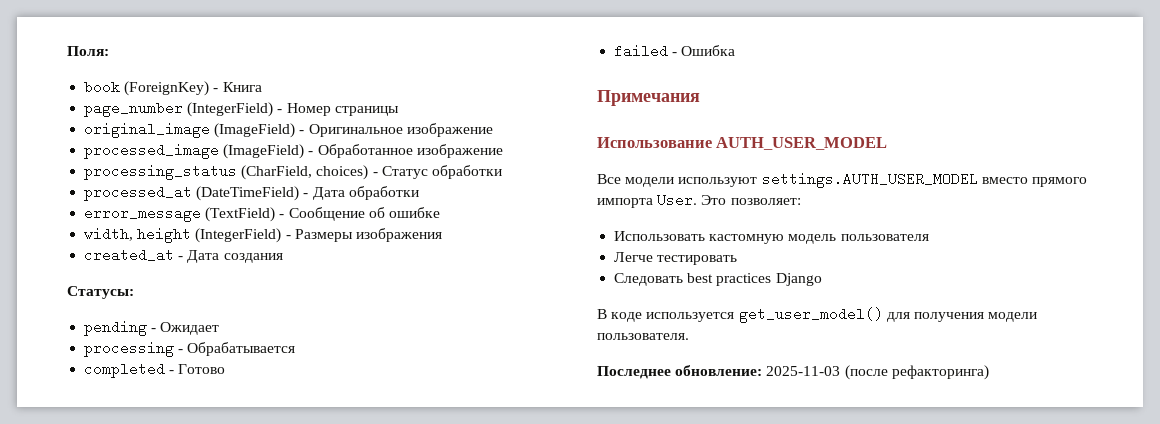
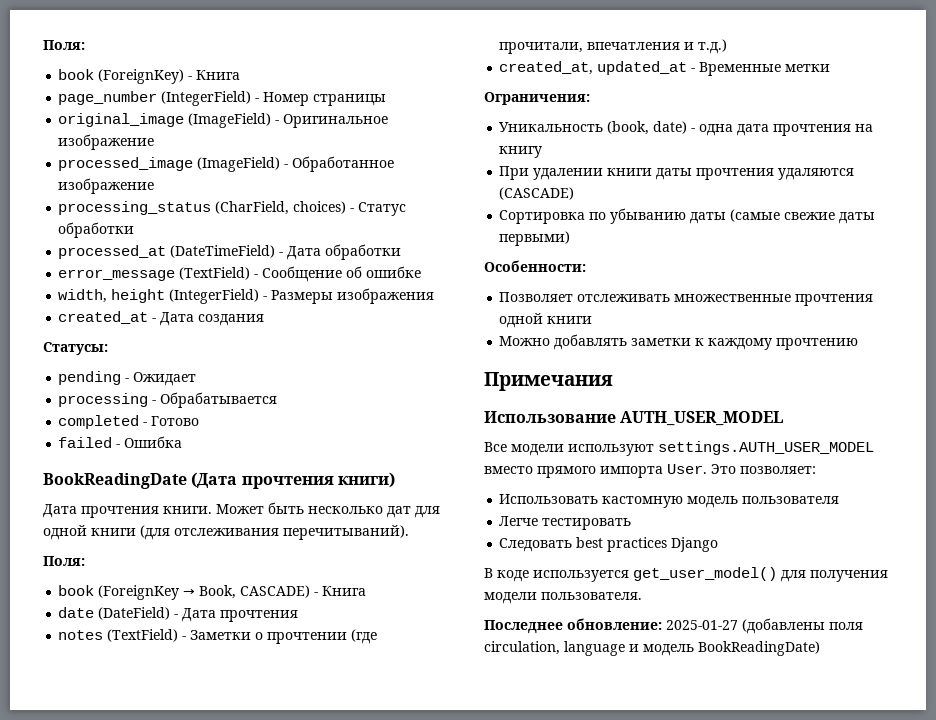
(736, 50) none -> [43,472,395,489] [43,502,440,518] [43,525,409,540] [43,556,85,566] [58,585,367,600] [58,607,299,622] [58,629,378,644] [499,39,728,54] [499,61,831,76] [484,92,590,105] [499,121,874,136] [499,146,543,158] [499,166,855,180] [499,187,575,200] [499,208,876,224] [499,231,571,246] [484,260,586,272] [499,292,874,306] [499,313,593,328] [499,334,859,350] // BookReadingDate (Дата прочтения книги) // Дата прочтения книги. Может быть несколько дат для одной книги (для отслеживания перечитываний). // Поля: // book (ForeignKey → Book, CASCADE) - Книга // date (DateField) - Дата прочтения // notes (TextField) - Заметки о прочтении (где прочитали, впечатления и т.д.) // created_at, updated_at - Временные метки // Ограничения: // Уникальность (book, date) - одна дата прочтения на книгу // При удалении книги даты прочтения удаляются (CASCADE) // Сортировка по убыванию даты (самые свежие даты первыми) // Особенности: // Позволяет отслеживать множественные прочтения одной книги // Можно добавлять заметки к каждому прочтению
[766,365,989,380] 2025-11-03 (после рефакторинга) -> [666,618,863,634] [484,641,820,656] 2025-01-27 (добавлены поля circulation, language и модель BookReadingDate)

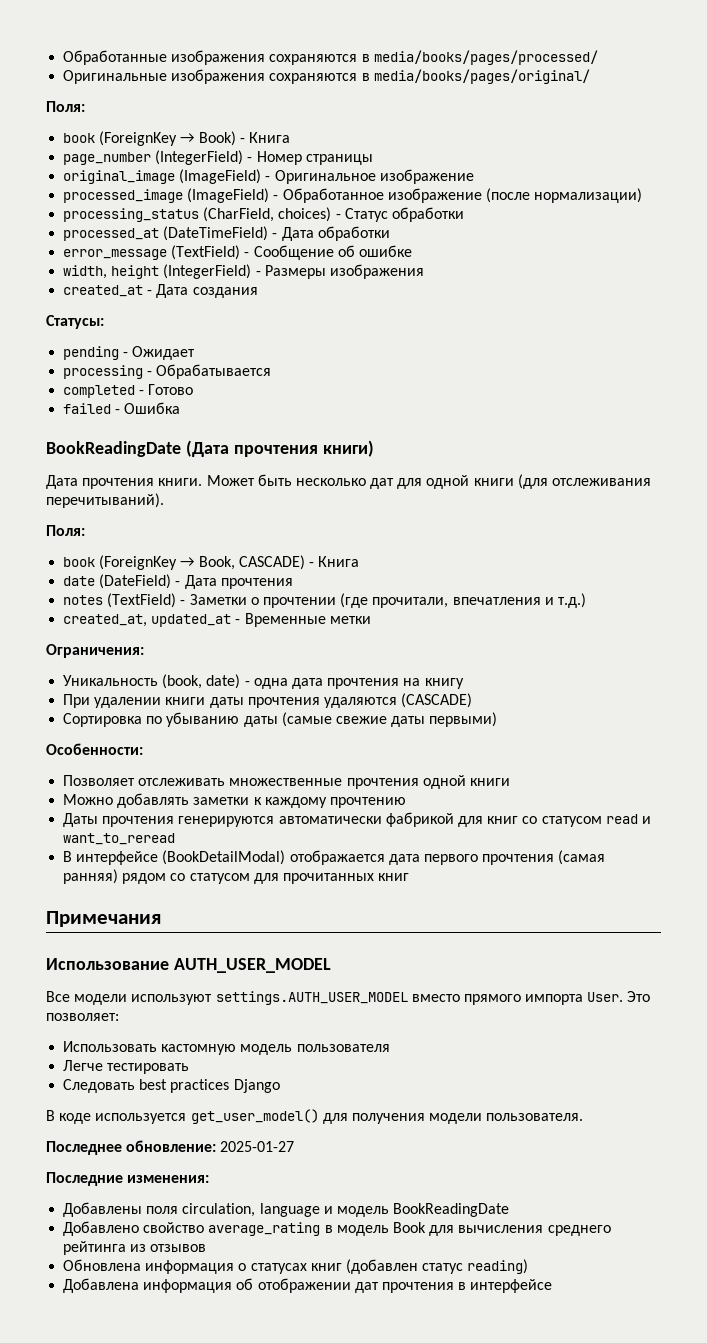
[43,40,85,50] [58,69,185,84] Поля: // book (ForeignKey) -> [63,50,598,65] [63,69,590,84] [46,101,85,112] [63,131,236,146] Обработанные изображения сохраняются в media/books/pages/processed/ // Оригинальные изображения сохраняются в media/books/pages/original/ // Поля: // book (ForeignKey → Book)
(155, 186) none -> [485,188,643,203] (после нормализации)
(859, 344) none -> [63,812,651,827] [63,833,176,845] [63,850,606,865] [63,869,410,884] // Даты прочтения генерируются автоматически фабрикой для книг со статусом read и want_to_reread // В интерфейсе (BookDetailModal) отображается дата первого прочтения (самая ранняя) рядом со статусом для прочитанных книг
[742,618,825,634] (добавлены -> [46,1172,210,1186] [63,1202,143,1217] // Последние изменения: // Добавлены
[698,641,820,656] BookReadingDate) -> [393,1203,510,1217] [63,1221,611,1236] [63,1241,207,1255] [63,1259,529,1274] [63,1278,553,1293] BookReadingDate // Добавлено свойство average_rating в модель Book для вычисления среднего рейтинга из отзывов // Обновлена информация о статусах книг (добавлен статус reading) // Добавлена информация об отображении дат прочтения в интерфейсе

